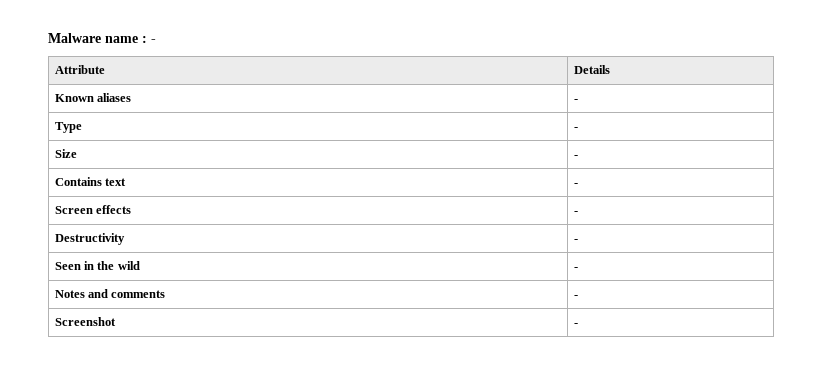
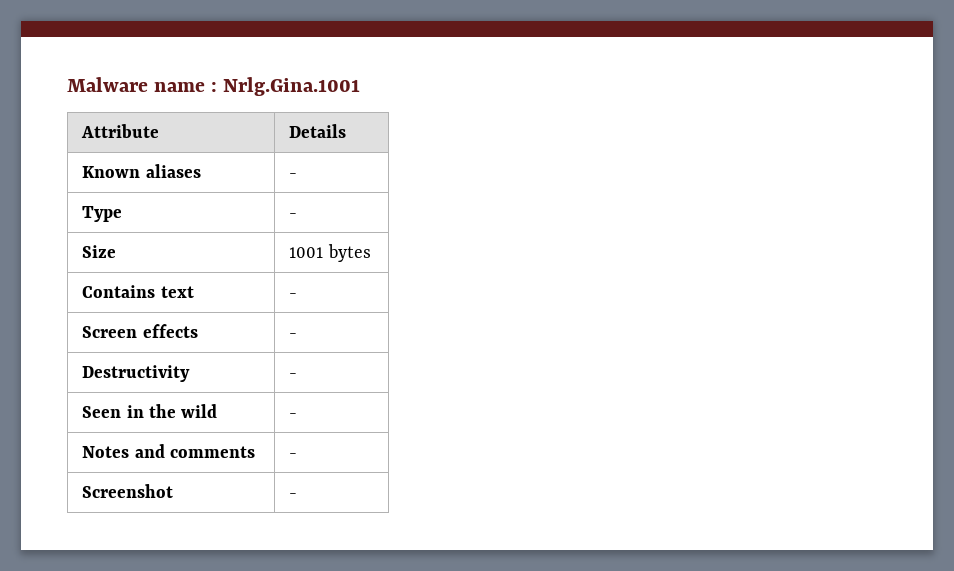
[151,39,156,43] - -> [223,77,361,96] Nrlg.Gina.1001
[573,155,578,158] - -> [289,244,371,262] 1001 bytes

